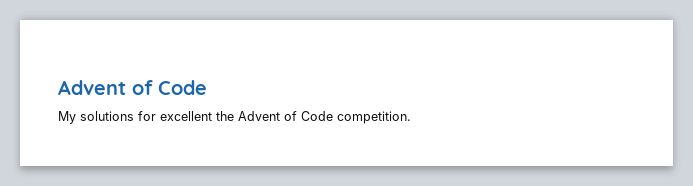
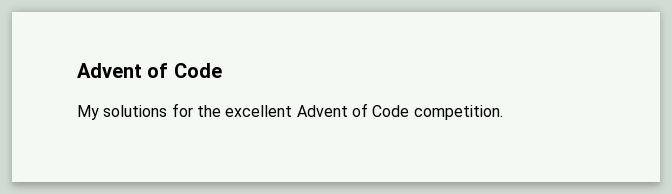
[160,111,234,121] excellent the -> [196,105,293,117] the excellent

